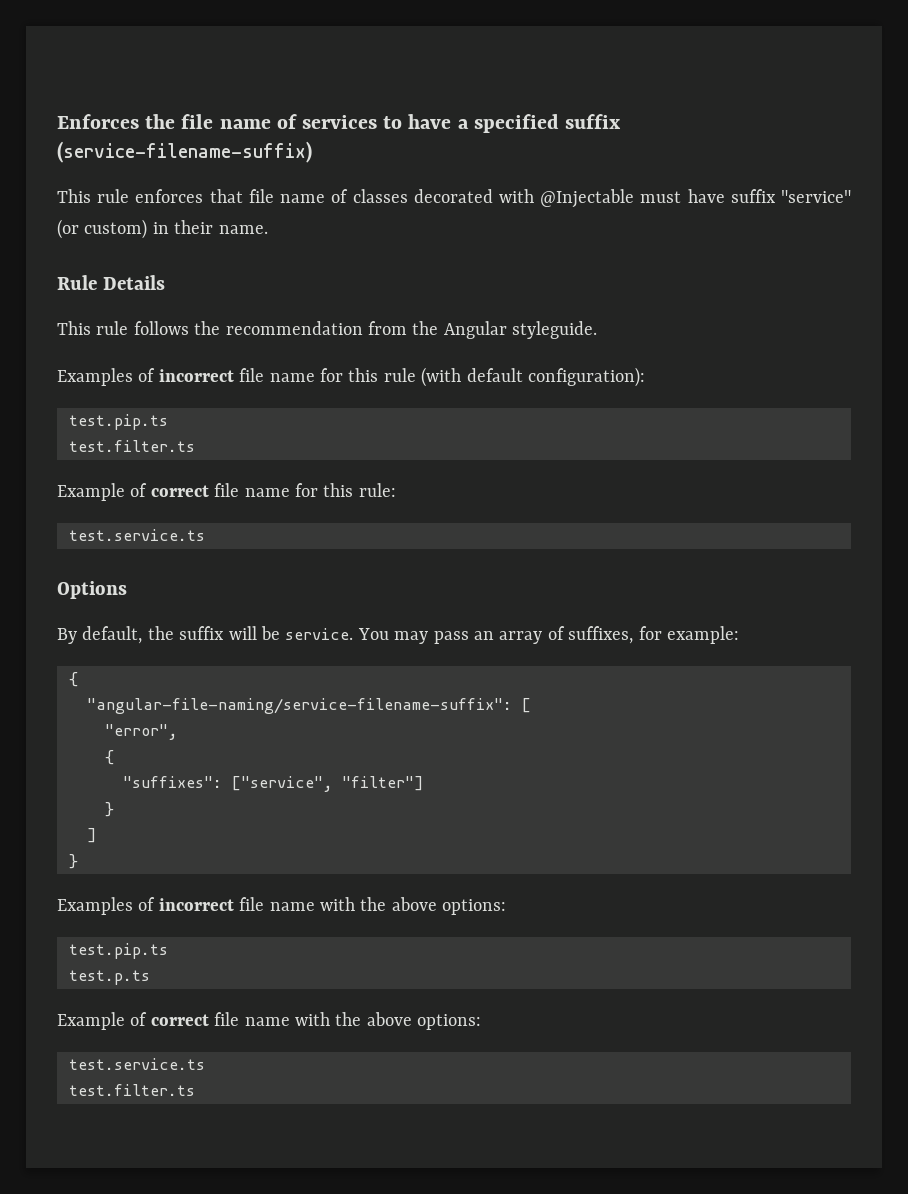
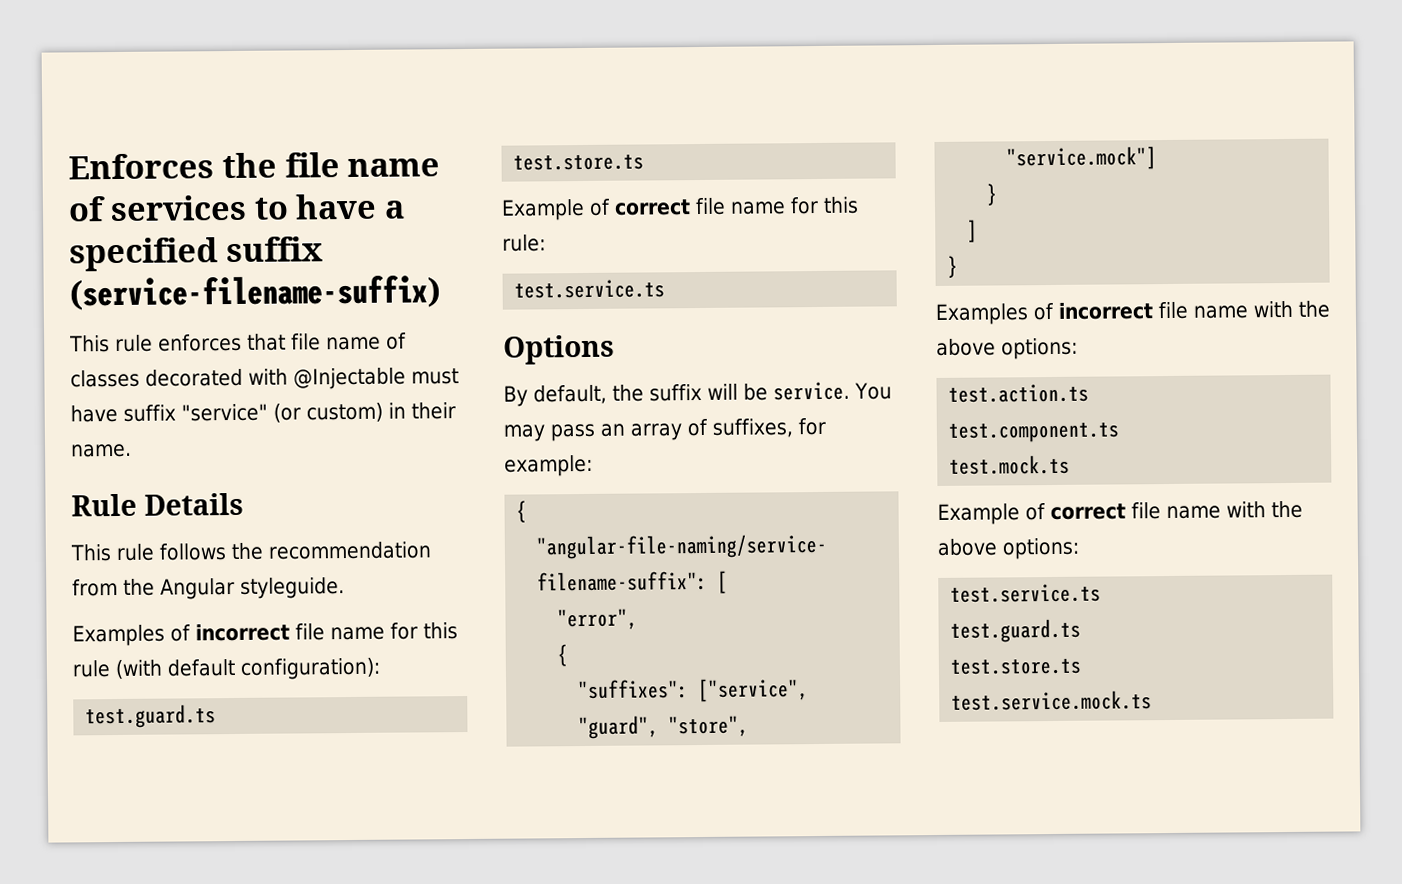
[69,414,168,430] [69,440,195,452] test.pip.ts // test.filter.ts -> [85,704,217,729] [513,154,645,171] test.guard.ts // test.store.ts
[342,776,424,791] "filter"] -> [578,715,750,740] [1006,146,1158,171] "guard", "store", "service.mock"]
[69,943,168,959] [69,970,150,985] test.pip.ts // test.p.ts -> [948,383,1090,403] [948,422,1121,443] [949,454,1071,475] test.action.ts // test.component.ts // test.mock.ts
[69,1084,195,1096] test.filter.ts -> [950,618,1082,643] [950,658,1082,675] [951,690,1153,711] test.guard.ts // test.store.ts // test.service.mock.ts

